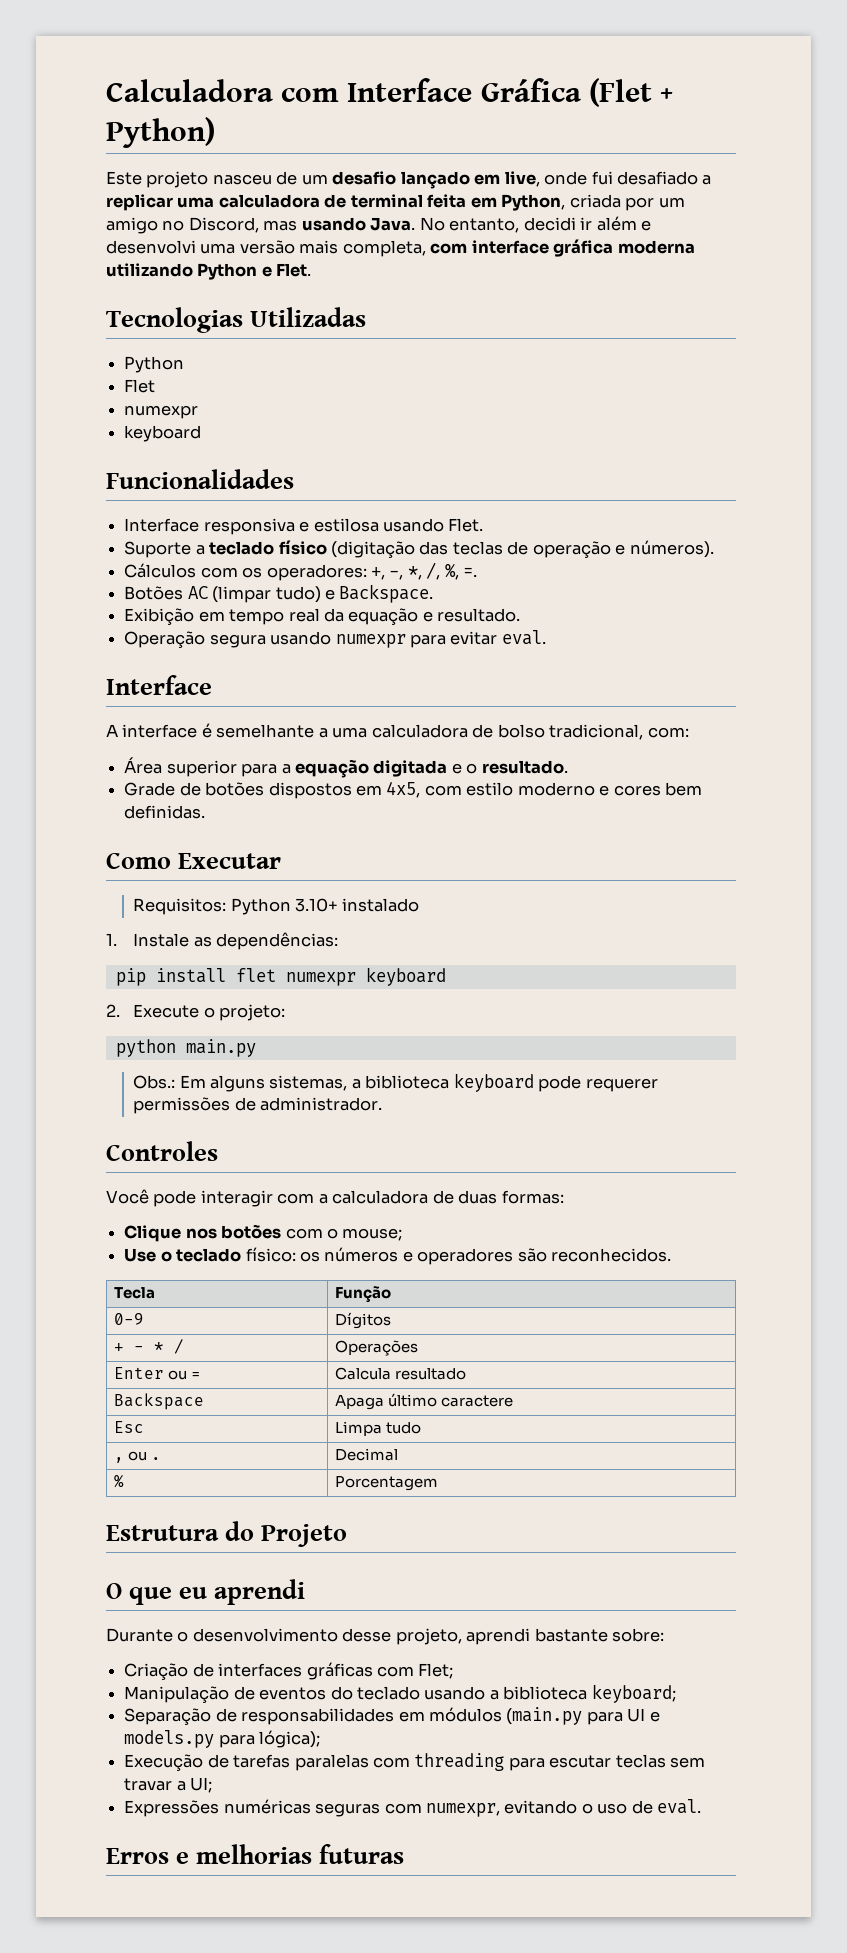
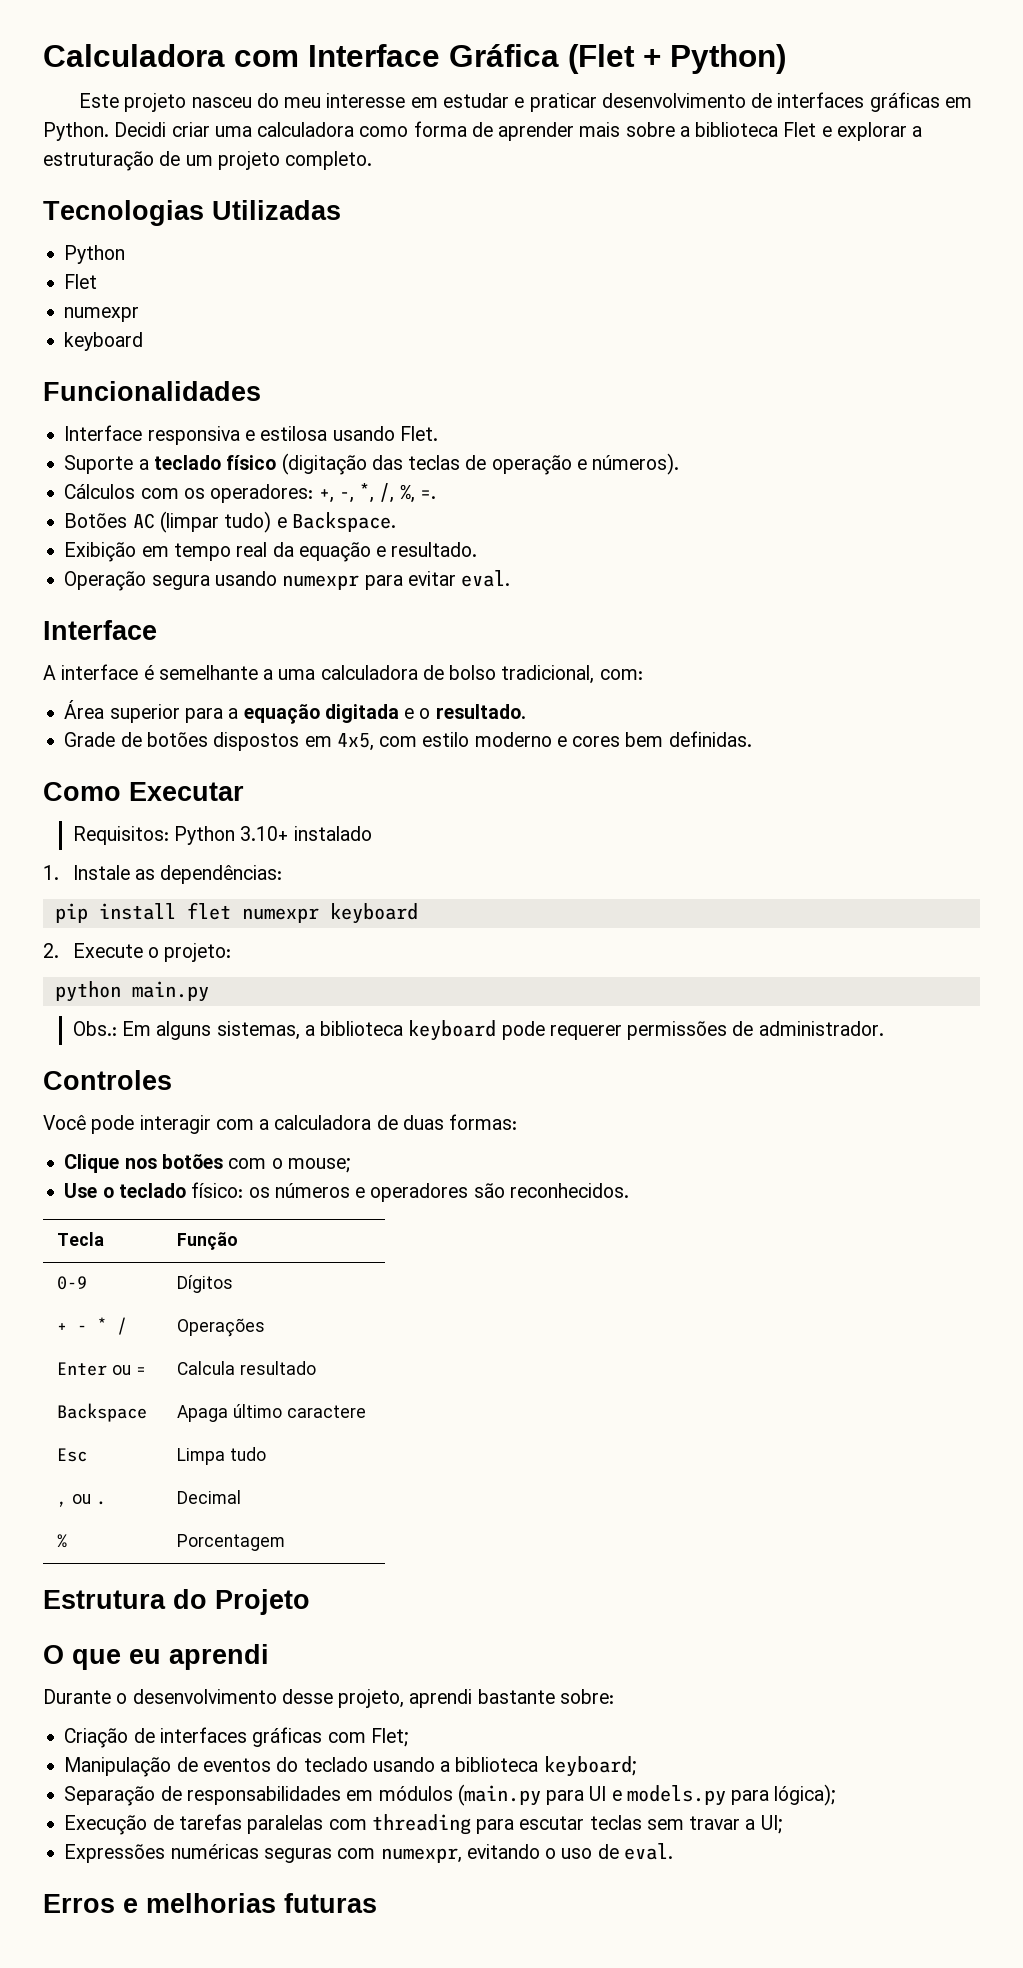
[276,171,712,189] [106,194,685,211] [106,216,652,234] [106,239,695,257] [106,263,312,280] de um desafio lançado em live, onde fui desafiado a replicar uma calculadora de terminal feita em Python, criada por um amigo no Discord, mas usando Java. No entanto, decidi ir além e desenvolvi uma versão mais completa, com interface gráfica moderna utilizando Python e Flet. -> [256,92,972,112] [43,121,923,141] [43,151,373,171] do meu interesse em estudar e praticar desenvolvimento de interfaces gráficas em Python. Decidi criar uma calculadora como forma de aprender mais sobre a biblioteca Flet e explorar a estruturação de um projeto completo.

